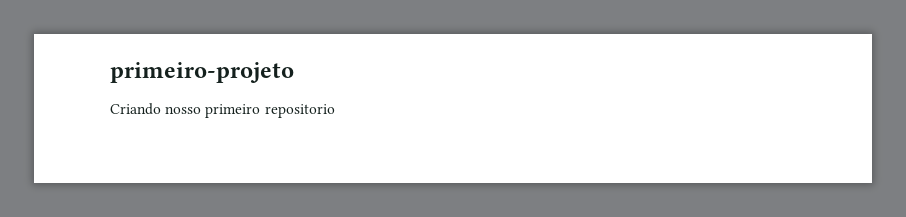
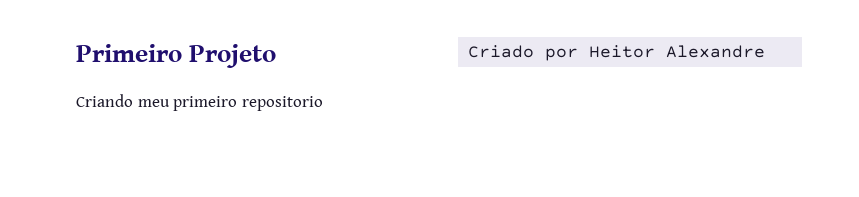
[110,62,294,83] primeiro-projeto -> [76,44,277,68] Primeiro Projeto
[165,106,202,114] nosso -> [137,99,170,107] meu
(335, 111) none -> [468,45,766,61] // Criado por Heitor Alexandre

